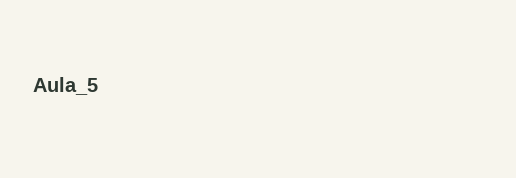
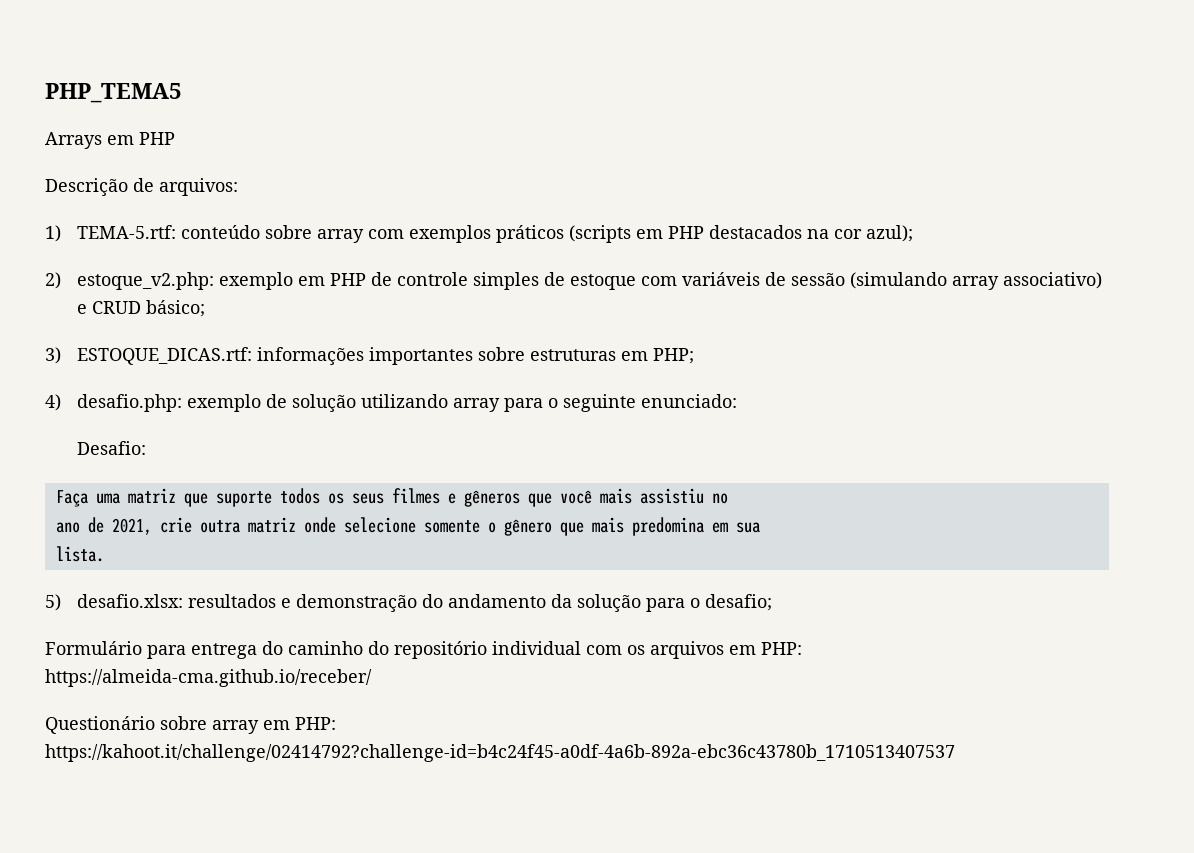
[33,77,98,95] Aula_5 -> [45,83,182,103] [45,132,175,149] [45,178,238,196] [45,225,913,243] [45,272,1102,290] [76,300,205,317] [45,347,694,365] [45,394,737,412] [76,441,146,455] [55,488,728,507] [55,517,760,536] [55,546,104,562] [45,594,772,612] [45,641,802,659] [45,669,372,687] [45,716,336,734] [45,744,955,762] PHP_TEMA5 // Arrays em PHP // Descrição de arquivos: // 1) TEMA-5.rtf: conteúdo sobre array com exemplos práticos (scripts em PHP destacados na cor azul); // 2) estoque_v2.php: exemplo em PHP de controle simples de estoque com variáveis de sessão (simulando array associativo) e CRUD básico; // 3) ESTOQUE_DICAS.rtf: informações importantes sobre estruturas em PHP; // 4) desafio.php: exemplo de solução utilizando array para o seguinte enunciado: // Desafio: // Faça uma matriz que suporte todos os seus filmes e gêneros que você mais assistiu no // ano de 2021, crie outra matriz onde selecione somente o gênero que mais predomina em sua // lista. // 5) desafio.xlsx: resultados e demonstração do andamento da solução para o desafio; // Formulário para entrega do caminho do repositório individual com os arquivos em PHP: https://almeida-cma.github.io/receber/ // Questionário sobre array em PHP: https://kahoot.it/challenge/02414792?challenge-id=b4c24f45-a0df-4a6b-892a-ebc36c43780b_1710513407537

